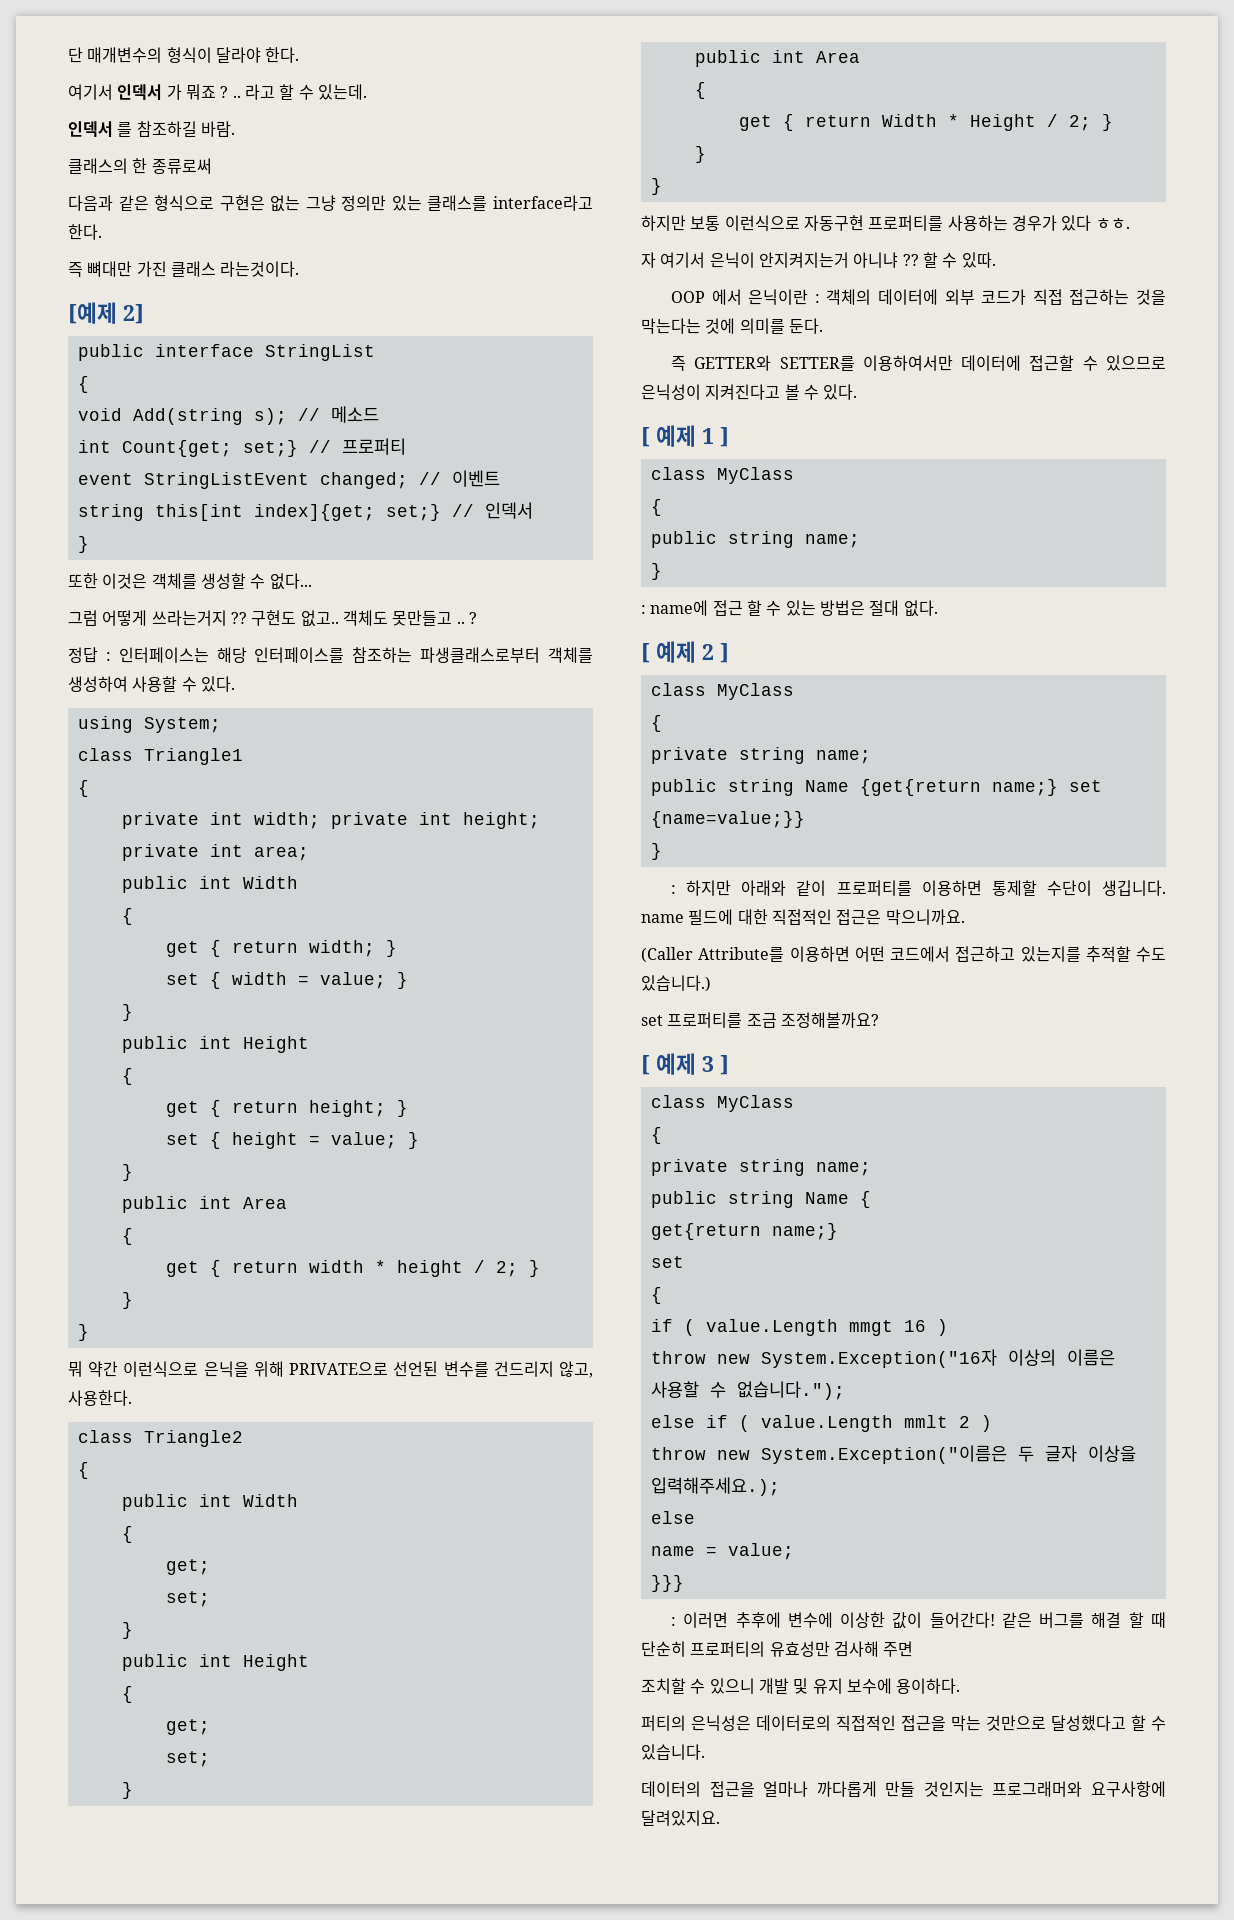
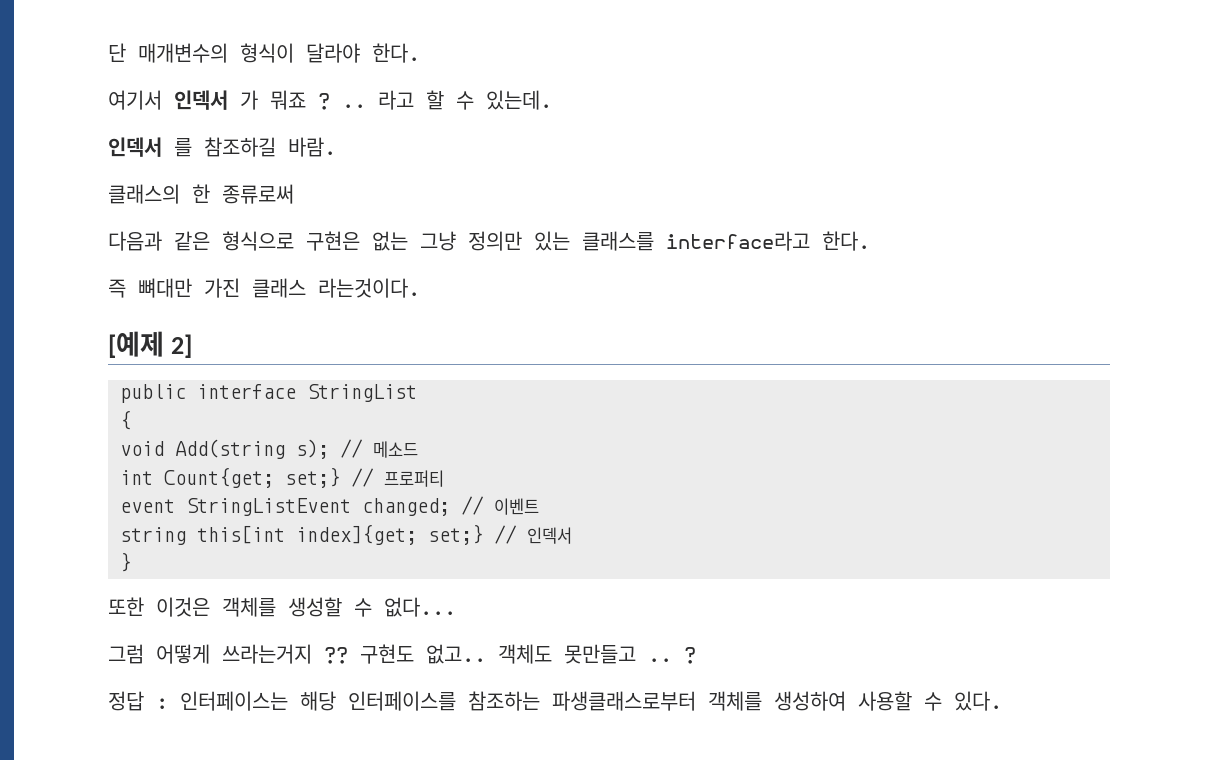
[77,716,221,733] [77,748,243,765] [77,780,89,797] [121,812,540,829] [121,844,309,861] [121,876,298,893] [121,908,133,925] [165,940,397,957] [165,972,408,989] [121,1004,133,1021] [121,1036,309,1053] [121,1068,133,1085] [165,1100,408,1117] [165,1132,419,1149] [121,1164,133,1181] [121,1196,287,1213] [121,1228,133,1245] [165,1260,540,1277] [121,1292,133,1309] [77,1324,89,1341] [68,1361,593,1378] [68,1390,132,1406] [77,1430,243,1447] [77,1462,89,1479] [121,1494,298,1511] [121,1526,133,1543] [165,1559,210,1575] [165,1591,210,1607] [121,1622,133,1639] [121,1654,309,1671] [121,1686,133,1703] [165,1719,210,1735] [165,1751,210,1767] [121,1782,133,1799] [694,50,860,67] [694,82,706,99] [738,114,1113,131] [694,146,706,163] [650,178,662,195] [641,215,1130,231] [641,252,996,268] [671,289,1166,305] [641,318,823,334] [671,355,1166,371] [641,384,858,400] [641,425,729,447] [650,467,794,484] [650,499,662,516] [650,531,860,548] [650,563,662,580] [641,600,938,617] [641,641,729,663] [650,683,794,700] [650,715,662,732] [650,747,871,764] [650,779,1102,796] [650,811,805,828] [650,843,662,860] [671,880,1166,896] [641,909,965,925] [641,946,1166,963] [641,975,711,992] [641,1012,879,1028] [641,1053,729,1075] [650,1095,794,1112] [650,1127,662,1144] [650,1159,871,1176] [650,1191,871,1208] [650,1223,838,1240] [650,1256,684,1268] [650,1287,662,1304] [650,1319,948,1336] [650,1349,1115,1368] [650,1381,845,1400] [650,1415,992,1432] [650,1445,1136,1464] [650,1477,780,1496] [650,1511,695,1524] [650,1543,794,1560] [650,1575,684,1592] [671,1612,1166,1629] [641,1641,914,1657] [641,1678,961,1694] [641,1715,1166,1731] [641,1744,705,1760] [641,1781,1166,1797] [641,1810,720,1826] // using System; // class Triangle1 // { // private int width; private int height; private int area; // public int Width // { // get { return width; } // set { width = value; } // } // public int Height // { // get { return height; } // set { height = value; } // } // public int Area // { // get { return width * height / 2; } // } // } // 뭐 약간 이런식으로 은닉을 위해 PRIVATE으로 선언된 변수를 건드리지 않고, 사용한다. // class Triangle2 // { // public int Width // { // get; // set; // } // public int Height // { // get; // set; // } // public int Area // { // get { return Width * Height / 2; } // } // } // 하지만 보통 이런식으로 자동구현 프로퍼티를 사용하는 경우가 있다 ㅎㅎ. // 자 여기서 은닉이 안지켜지는거 아니냐 ?? 할 수 있따. // OOP 에서 은닉이란 : 객체의 데이터에 외부 코드가 직접 접근하는 것을 막는다는 것에 의미를 둔다. // 즉 GETTER와 SETTER를 이용하여서만 데이터에 접근할 수 있으므로 은닉성이 지켜진다고 볼 수 있다. // [ 예제 1 ] // class MyClass // { // public string name; // } // : name에 접근 할 수 있는 방법은 절대 없다. // [ 예제 2 ] // class MyClass // { // private string name; // public string Name {get{return name;} set {name=value;}} // } // : 하지만 아래와 같이 프로퍼티를 이용하면 통제할 수단이 생깁니다. name 필드에 대한 직접적인 접근은 막으니까요. // (Caller Attribute를 이용하면 어떤 코드에서 접근하고 있는지를 추적할 수도 있습니다.) // set 프로퍼티를 조금 조정해볼까요? // [ 예제 3 ] // class MyClass // { // private string name; // public string Name { // get{return name;} // set // { // if ( value.Length mmgt 16 ) // throw new System.Exception("16자 이상의 이름은 사용할 수 없습니다."); // else if ( value.Length mmlt 2 ) // throw new System.Exception("이름은 두 글자 이상을 입력해주세요.); // else // name = value; // }}} // : 이러면 추후에 변수에 이상한 값이 들어간다! 같은 버그를 해결 할 때 단순히 프로퍼티의 유효성만 검사해 주면 // 조치할 수 있으니 개발 및 유지 보수에 용이하다. // 퍼티의 은닉성은 데이터로의 직접적인 접근을 막는 것만으로 달성했다고 할 수 있습니다. // 데이터의 접근을 얼마나 까다롭게 만들 것인지는 프로그래머와 요구사항에 달려있지요. -> (1002, 701) none

